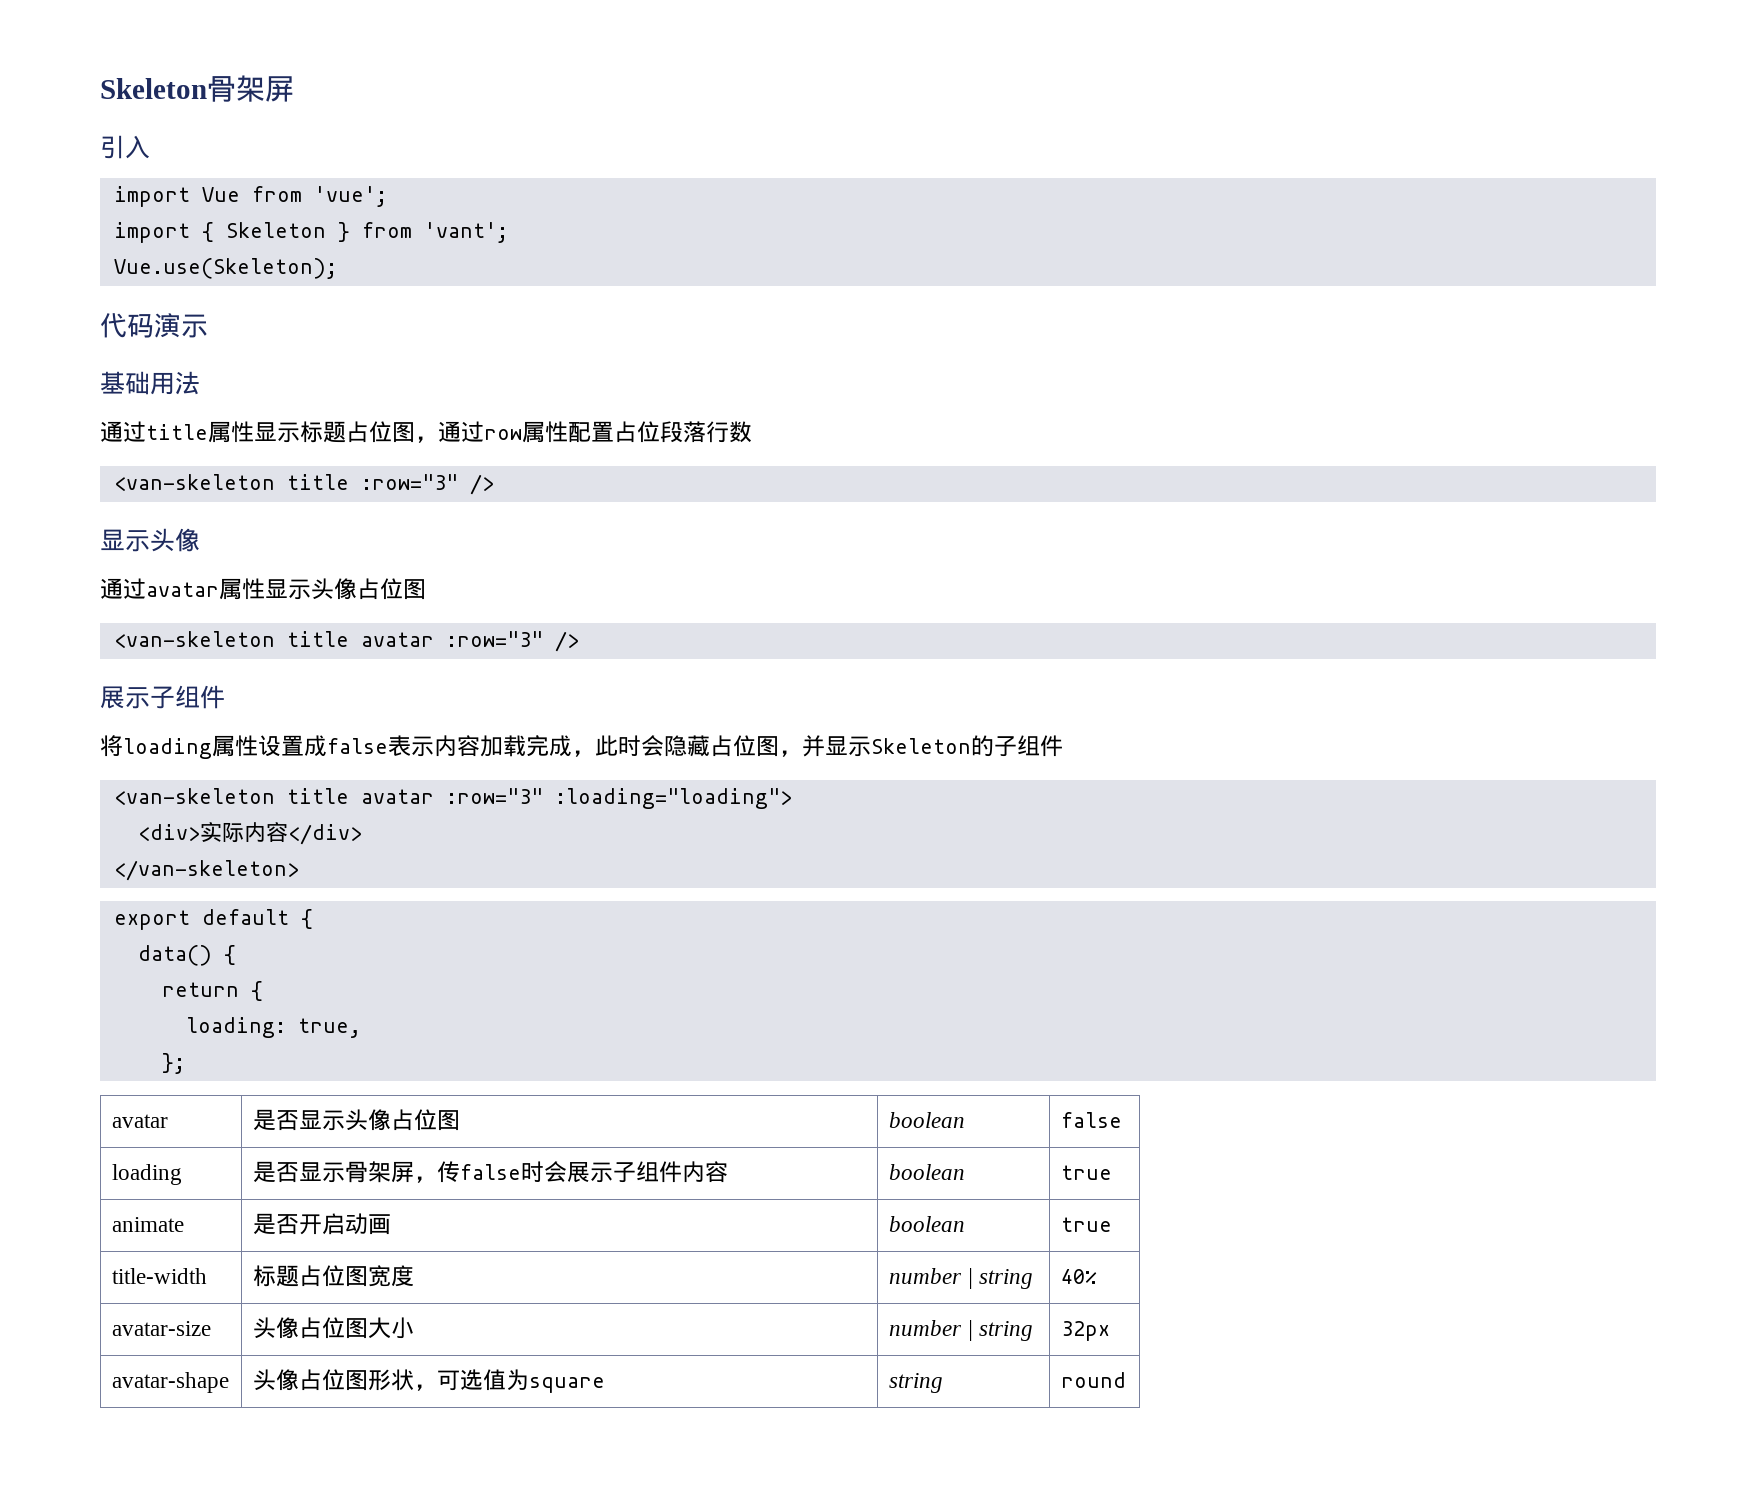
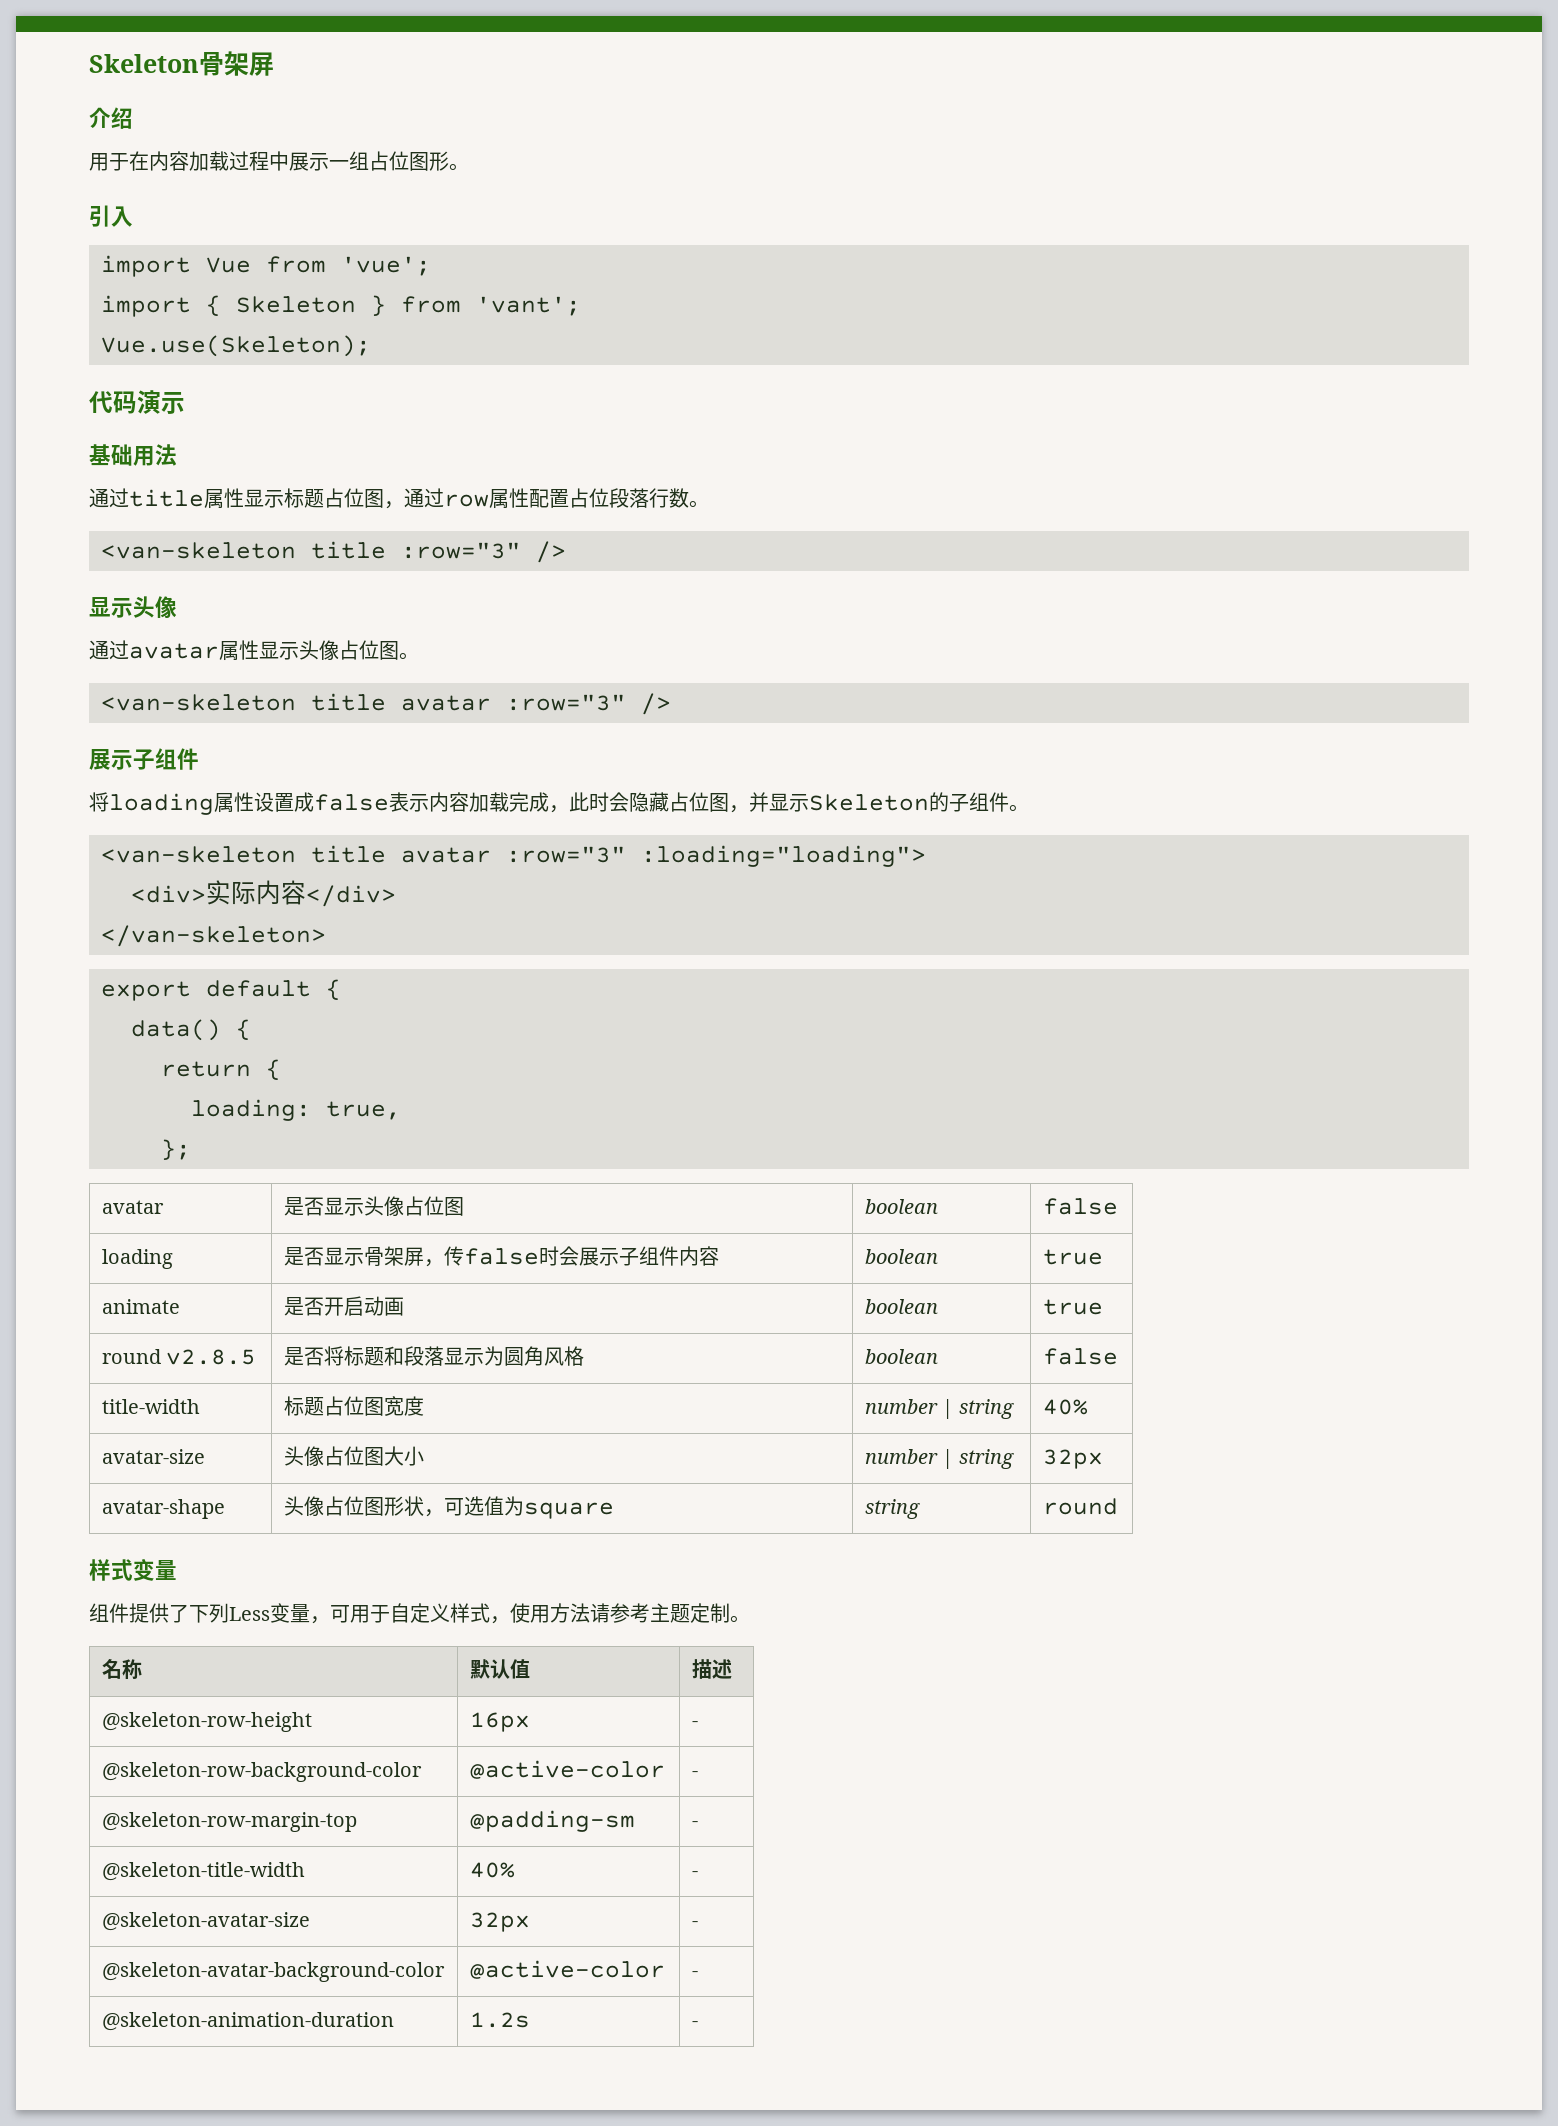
(294, 89) none -> [89,107,133,129] [89,151,469,171] // 介绍 // 用于在内容加载过程中展示一组占位图形。
(752, 432) none -> [689,500,709,508] 。
(426, 589) none -> [399,652,419,660] 。
(1063, 746) none -> [1009,804,1029,812] 。
(1112, 1224) none -> [101,1349,257,1365] [283,1346,584,1366] [864,1349,938,1364] [1042,1348,1118,1365] // round v2.8.5 | 是否将标题和段落显示为圆角风格 | boolean | false
(1126, 1380) none -> [89,1559,177,1581] [89,1603,750,1624] [101,1659,142,1680] [469,1659,530,1679] [691,1659,732,1679] [101,1712,312,1732] [469,1712,530,1732] [691,1721,698,1727] [101,1762,422,1782] [469,1760,665,1779] [691,1771,698,1777] [101,1812,357,1832] [469,1810,635,1832] [691,1821,698,1827] [101,1862,305,1881] [469,1862,515,1878] [691,1871,698,1877] [101,1912,310,1931] [469,1912,530,1932] [691,1921,698,1927] [101,1962,445,1982] [469,1960,665,1979] [691,1971,698,1977] [101,2012,394,2031] [469,2012,530,2028] [691,2021,698,2027] // 样式变量 // 组件提供了下列Less变量，可用于自定义样式，使用方法请参考主题定制。 // 名称 | 默认值 | 描述 // @skeleton-row-height | 16px | - // @skeleton-row-background-color | @active-color | - // @skeleton-row-margin-top | @padding-sm | - // @skeleton-title-width | 40% | - // @skeleton-avatar-size | 32px | - // @skeleton-avatar-background-color | @active-color | - // @skeleton-animation-duration | 1.2s | -

